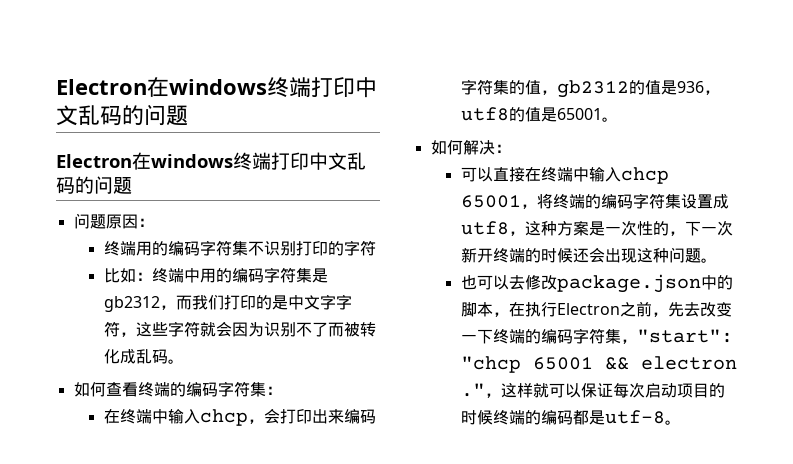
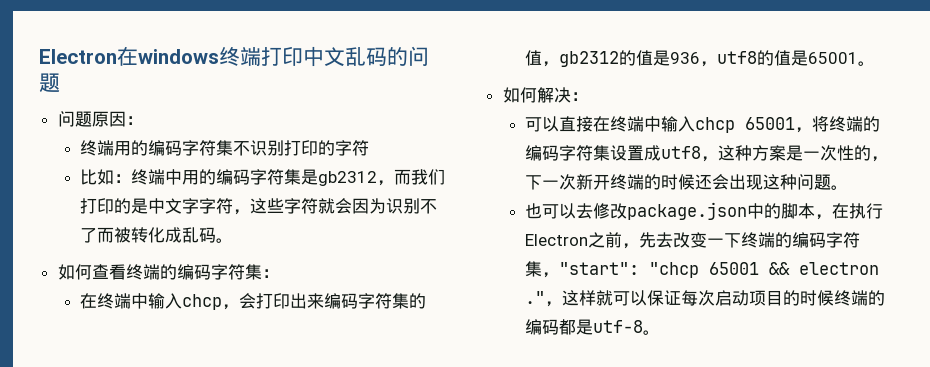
[56,77,377,98] [56,104,188,126] [56,152,366,170] [56,176,132,194] Electron在windows终端打印中文乱码的问题 // Electron在windows终端打印中文乱码的问题 -> [39,46,429,67] [39,73,60,93] Electron在windows终端打印中文乱码的问题

